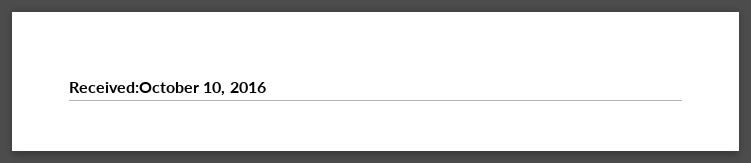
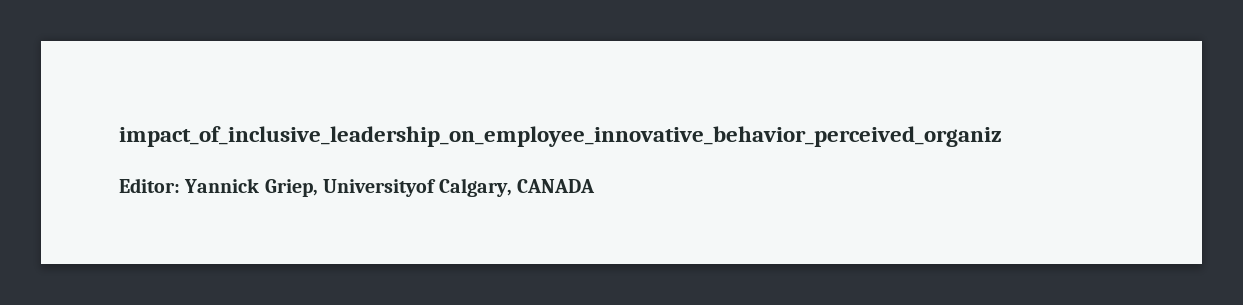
[69,82,266,96] Received:October 10, 2016 -> [119,126,1002,147] [119,178,596,197] impact_of_inclusive_leadership_on_employee_innovative_behavior_perceived_organiz // Editor: Yannick Griep, Universityof Calgary, CANADA

